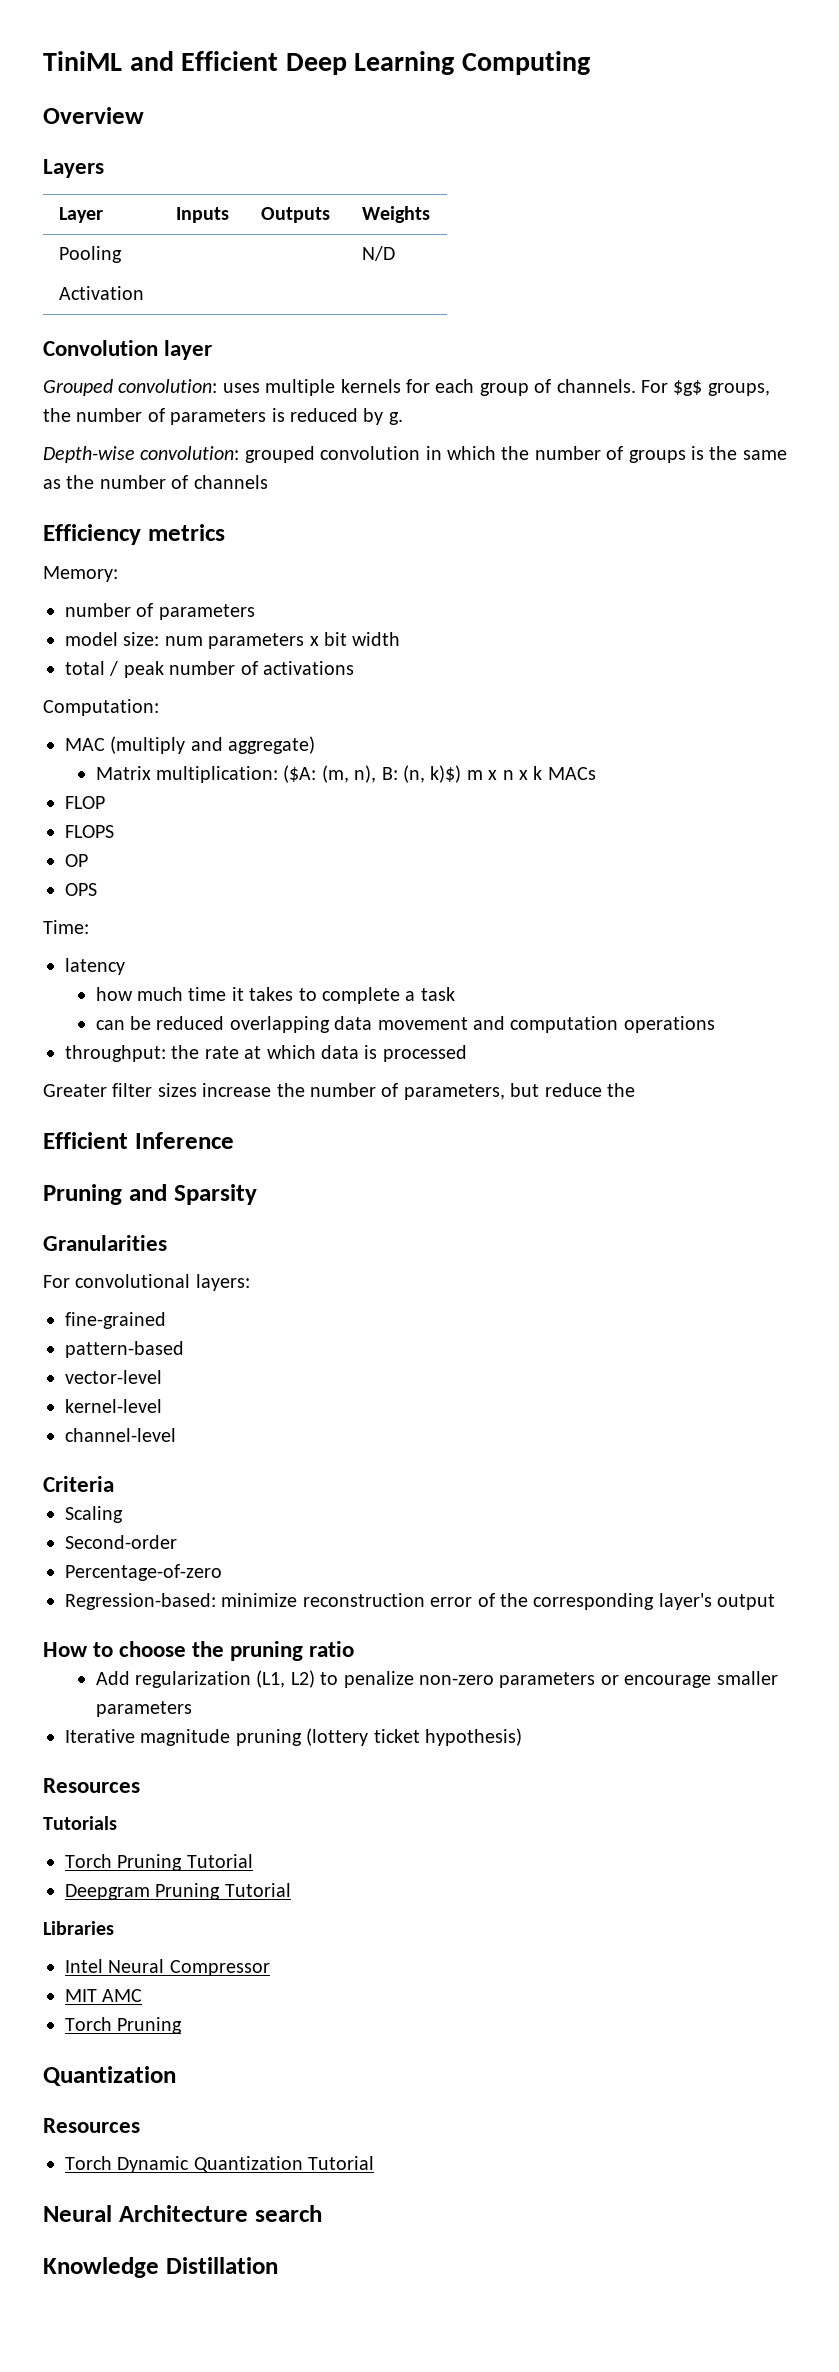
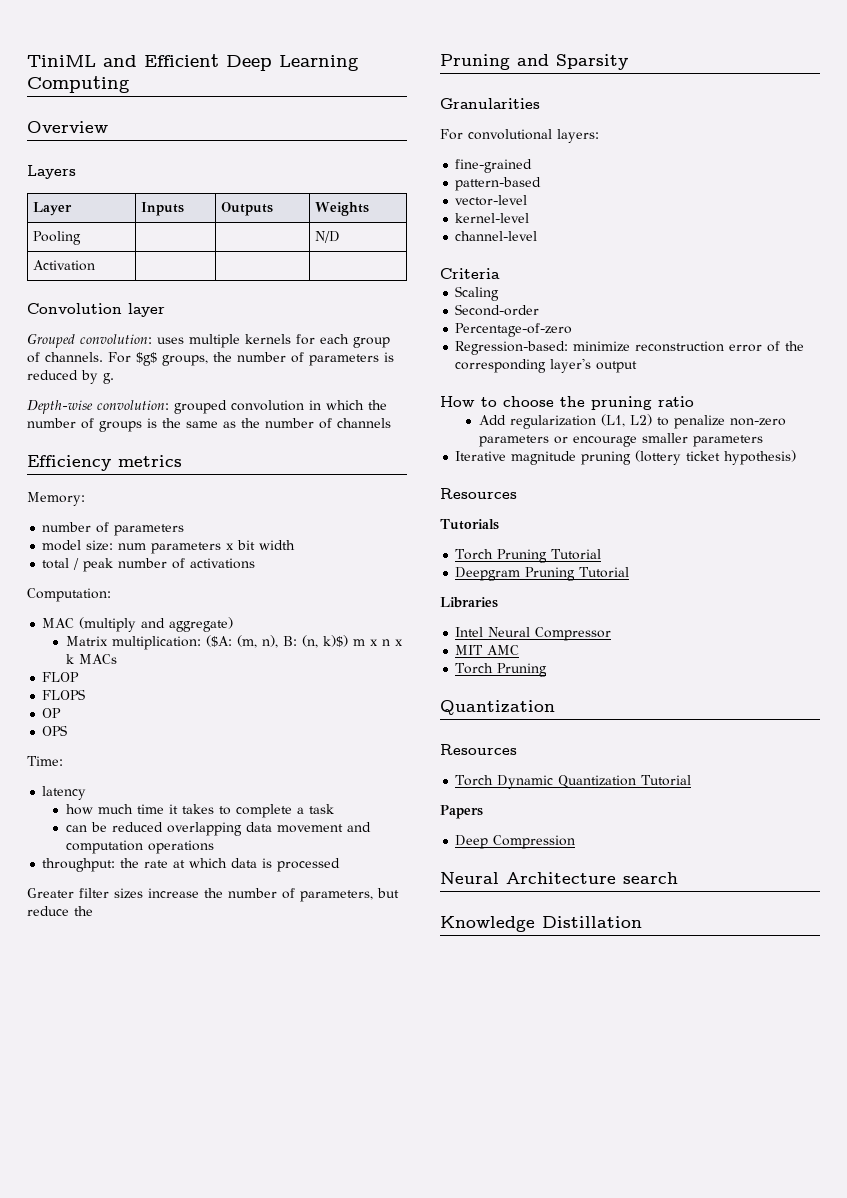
[43,1132,234,1149] // Efficient Inference -> (93, 911) none
(375, 2163) none -> [440,805,483,819] [455,835,576,849] // Papers // Deep Compression

